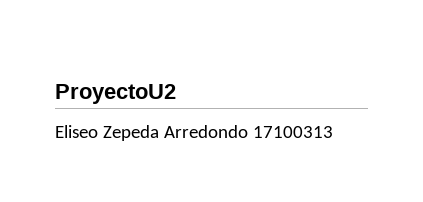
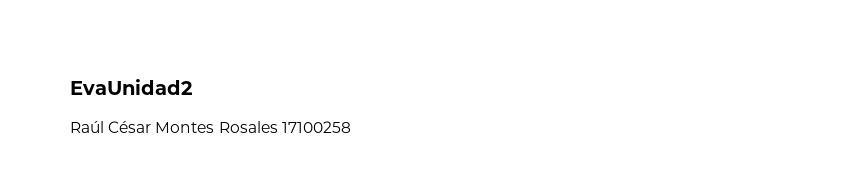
[55,84,176,104] [55,125,333,141] ProyectoU2 // Eliseo Zepeda Arredondo 17100313 -> [70,79,193,95] [70,121,351,133] EvaUnidad2 // Raúl César Montes Rosales 17100258

